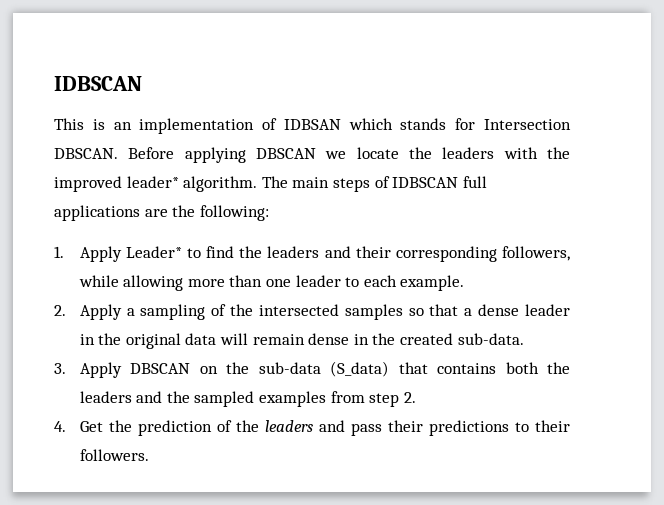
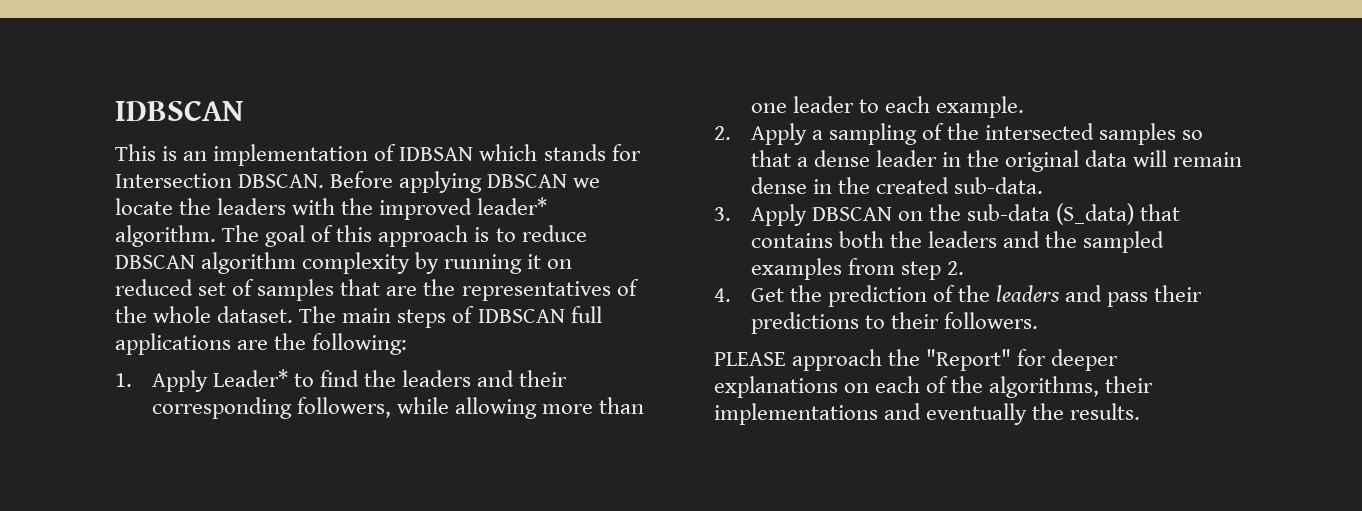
(288, 182) none -> [265,225,587,247] [115,252,573,274] [115,279,639,301] [115,306,337,323] goal of this approach is to reduce DBSCAN algorithm complexity by running it on reduced set of samples that are the representatives of the whole dataset. The
(149, 455) none -> [714,349,1119,371] [714,376,1154,398] [714,403,1141,425] // PLEASE approach the "Report" for deeper explanations on each of the algorithms, their implementations and eventually the results.

